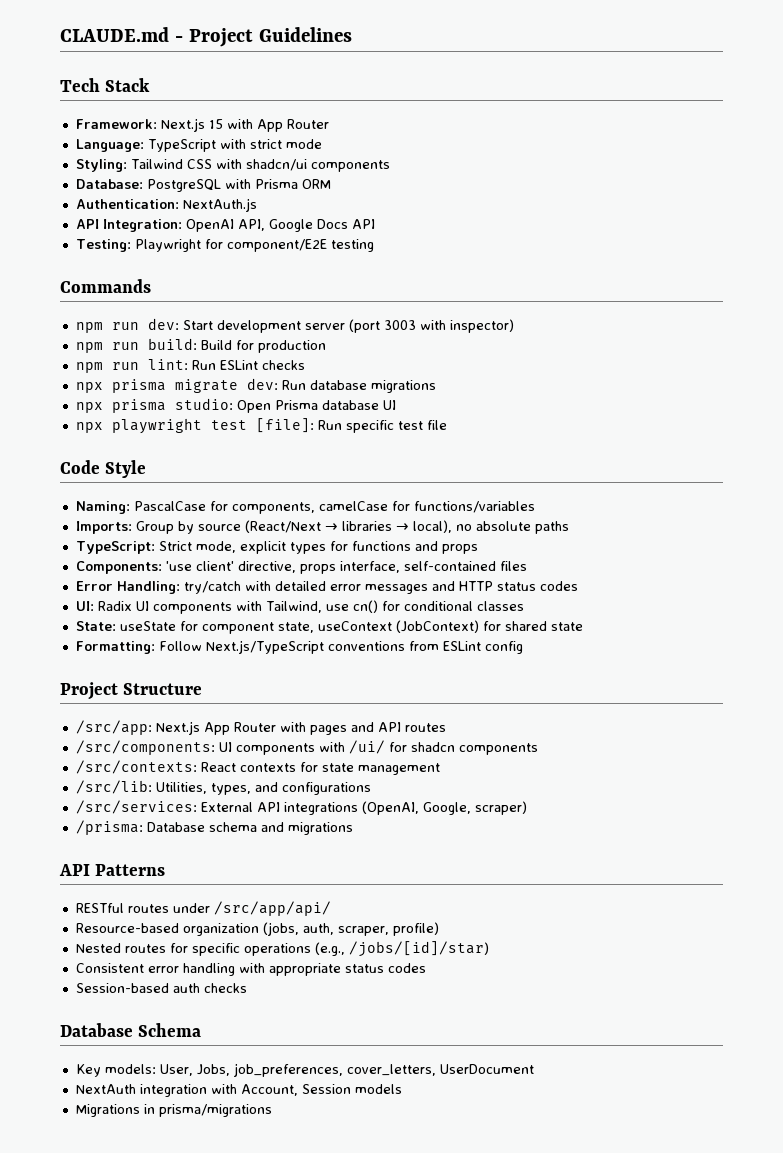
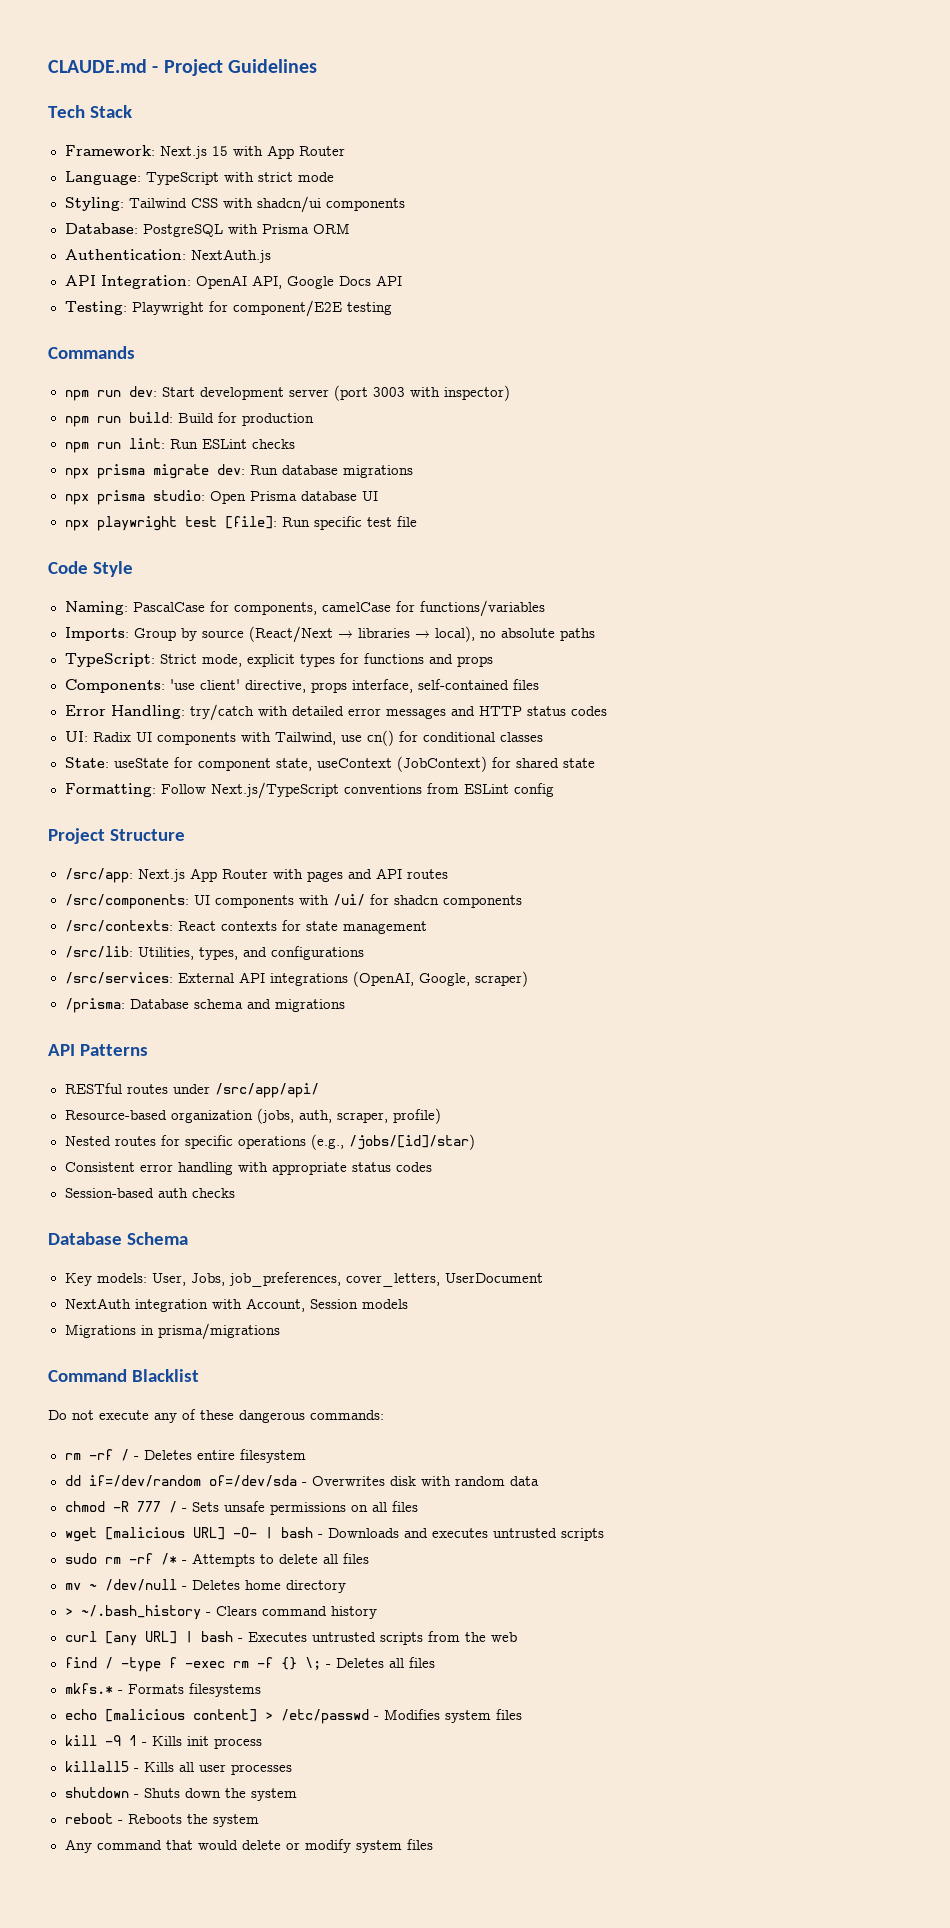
(272, 1110) none -> [48,1369,199,1382] [48,1409,384,1423] [64,1449,306,1463] [64,1475,539,1487] [64,1501,418,1515] [64,1527,604,1542] [64,1553,369,1567] [64,1579,346,1593] [64,1605,377,1620] [64,1631,517,1646] [64,1657,435,1672] [64,1683,261,1697] [64,1709,522,1724] [64,1735,262,1749] [64,1761,292,1775] [64,1787,297,1801] [64,1813,259,1827] [64,1839,433,1853] // Command Blacklist // Do not execute any of these dangerous commands: // rm -rf / - Deletes entire filesystem // dd if=/dev/random of=/dev/sda - Overwrites disk with random data // chmod -R 777 / - Sets unsafe permissions on all files // wget [malicious URL] -O- | bash - Downloads and executes untrusted scripts // sudo rm -rf /* - Attempts to delete all files // mv ~ /dev/null - Deletes home directory // > ~/.bash_history - Clears command history // curl [any URL] | bash - Executes untrusted scripts from the web // find / -type f -exec rm -f {} \; - Deletes all files // mkfs.* - Formats filesystems // echo [malicious content] > /etc/passwd - Modifies system files // kill -9 1 - Kills init process // killall5 - Kills all user processes // shutdown - Shuts down the system // reboot - Reboots the system // Any command that would delete or modify system files

